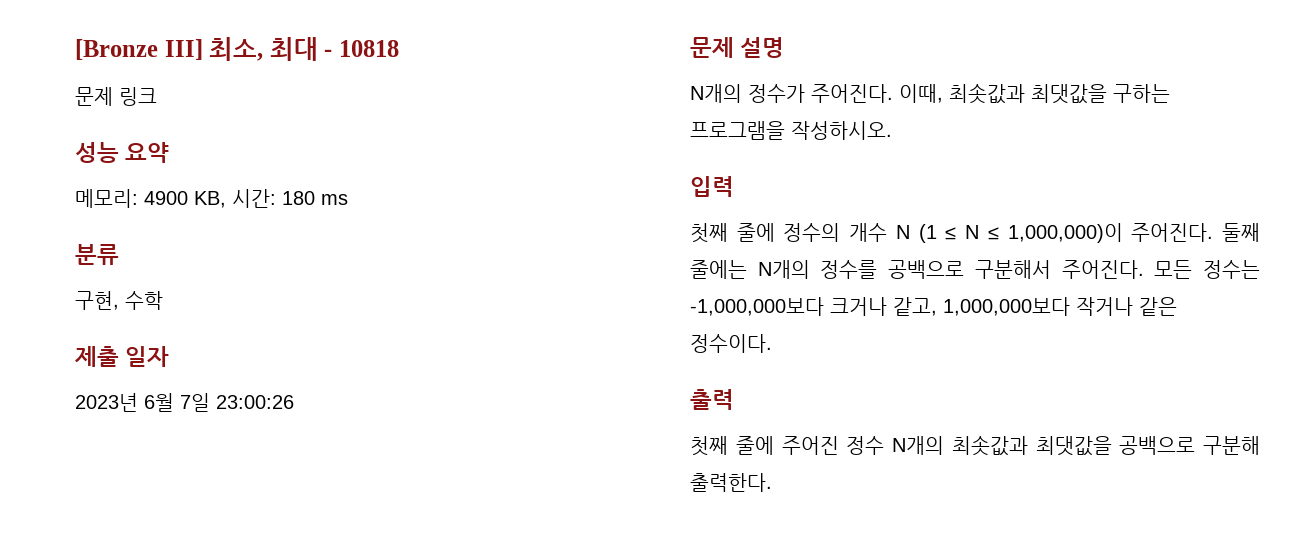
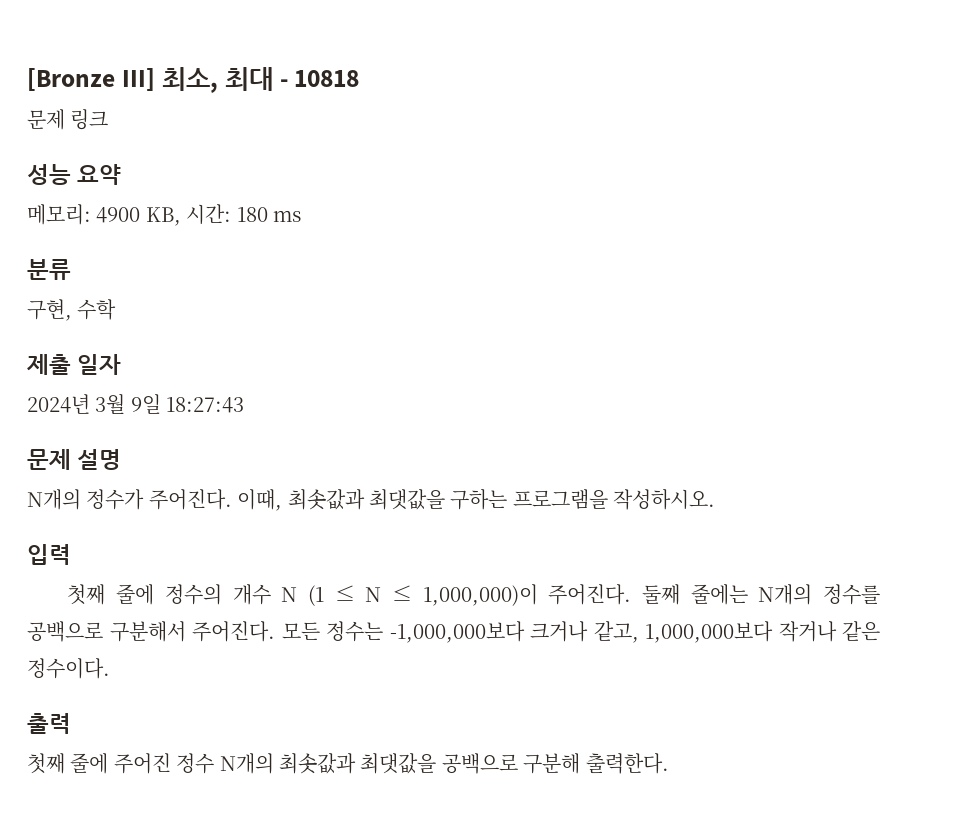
[75,393,294,412] 2023년 6월 7일 23:00:26 -> [27,393,245,414] 2024년 3월 9일 18:27:43

